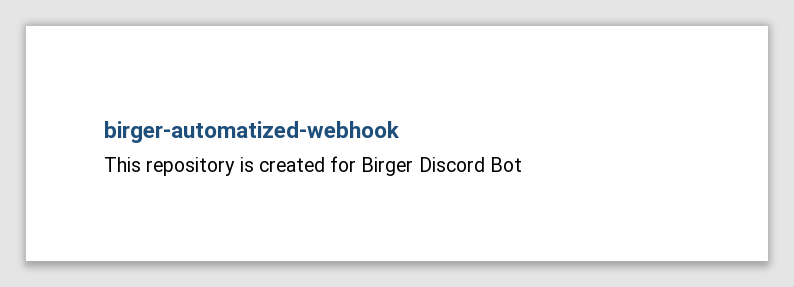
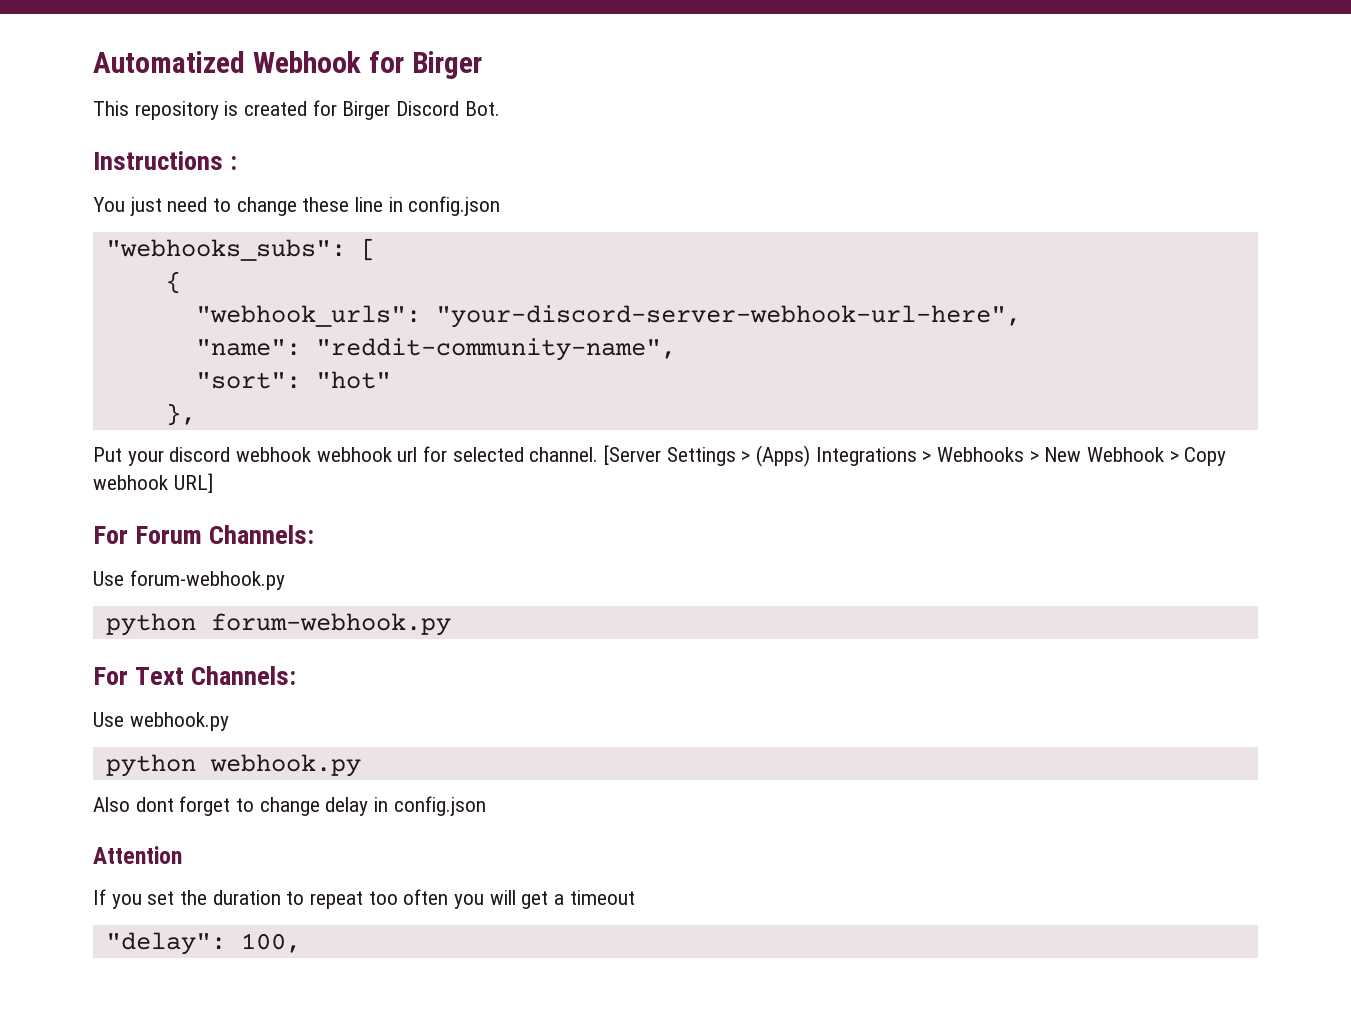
[104,121,400,143] birger-automatized-webhook -> [93,51,482,79] Automatized Webhook for Birger
[489,157,522,172] Bot -> [464,101,500,116] [93,151,238,170] [93,196,501,216] [105,238,376,261] [165,271,181,294] [195,305,1021,328] [195,338,676,361] [195,371,391,389] [165,403,196,426] [93,445,1227,467] [93,473,213,493] [93,525,315,544] [93,570,285,590] [105,613,451,636] [93,666,297,685] [93,712,229,731] [105,754,361,777] [93,796,486,816] [93,846,182,864] [93,889,635,909] [105,932,301,955] Bot. // Instructions : // You just need to change these line in config.json // "webhooks_subs": [ // { // "webhook_urls": "your-discord-server-webhook-url-here", // "name": "reddit-community-name", // "sort": "hot" // }, // Put your discord webhook webhook url for selected channel. [Server Settings > (Apps) Integrations > Webhooks > New Webhook > Copy webhook URL] // For Forum Channels: // Use forum-webhook.py // python forum-webhook.py // For Text Channels: // Use webhook.py // python webhook.py // Also dont forget to change delay in config.json // Attention // If you set the duration to repeat too often you will get a timeout // "delay": 100,

